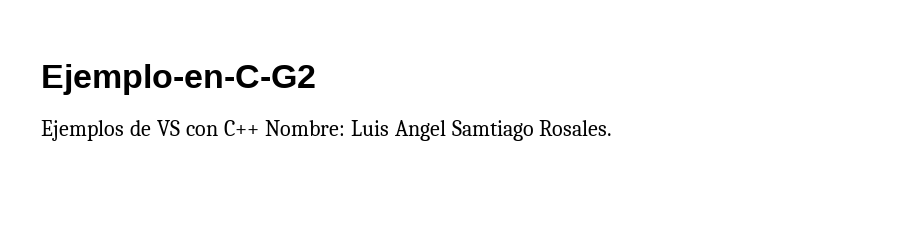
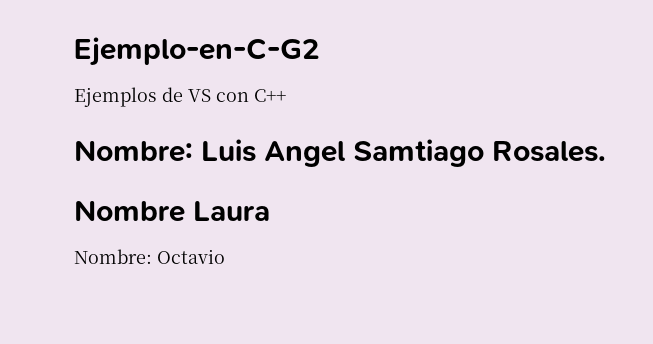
(259, 128) none -> (286, 95) //
(613, 128) none -> [74,200,271,222] [74,249,225,264] // Nombre Laura // Nombre: Octavio

